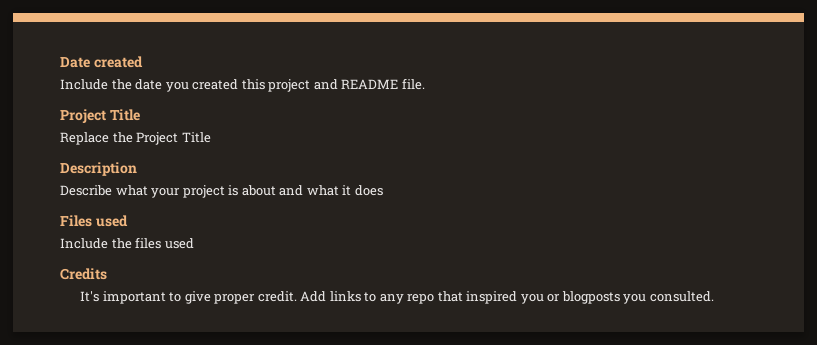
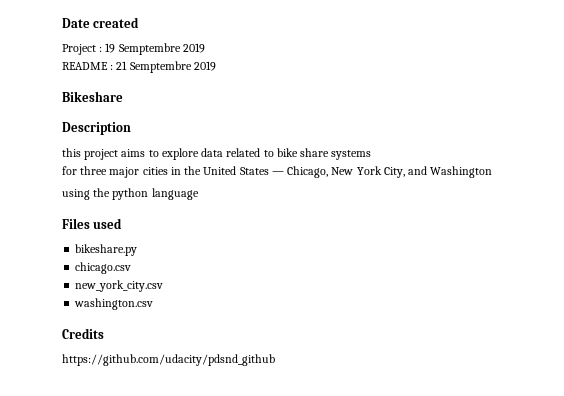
[60,78,425,92] [60,109,140,123] [60,132,211,145] [60,162,137,176] [60,185,383,198] [60,215,128,227] [60,237,194,249] [60,268,107,280] [80,291,714,304] Include the date you created this project and README file. // Project Title // Replace the Project Title // Description // Describe what your project is about and what it does // Files used // Include the files used // Credits // It's important to give proper credit. Add links to any repo that inspired you or blogposts you consulted. -> [62,43,205,55] [62,61,216,73] [62,91,123,102] [62,122,131,135] [62,148,372,160] [62,166,493,178] [62,188,199,200] [62,218,123,229] [75,244,138,256] [75,262,132,274] [75,280,164,292] [74,298,154,310] [62,328,104,339] [62,354,275,366] Project : 19 Semptembre 2019 // README : 21 Semptembre 2019 // Bikeshare // Description // this project aims to explore data related to bike share systems // for three major cities in the United States — Chicago, New York City, and Washington // using the python language // Files used // bikeshare.py // chicago.csv // new_york_city.csv // washington.csv // Credits // https://github.com/udacity/pdsnd_github

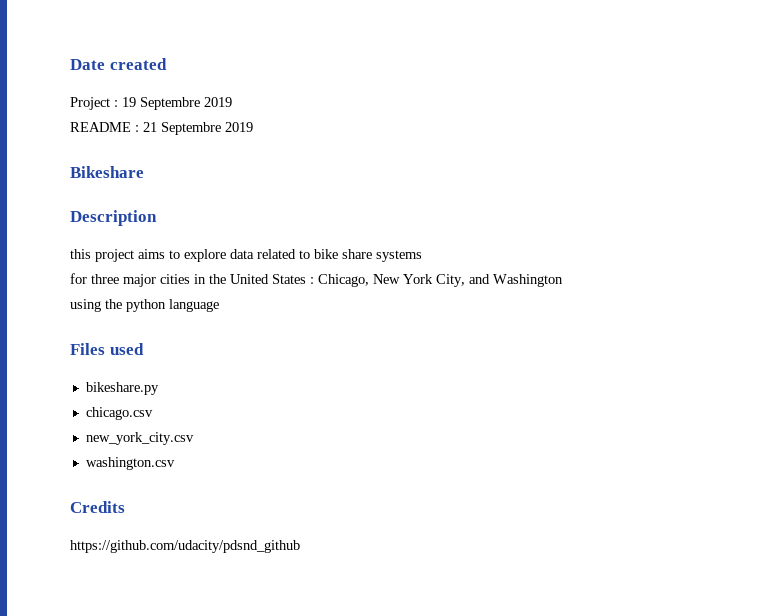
[118,43,181,55] Semptembre -> [140,97,200,110] Septembre
[129,61,192,73] Semptembre -> [161,122,221,135] Septembre
[271,171,284,175] — -> [310,277,314,284] :

